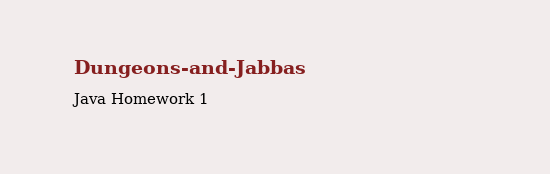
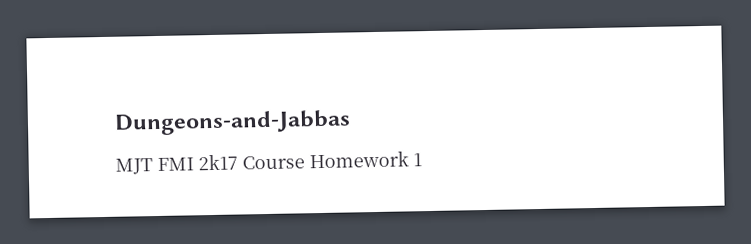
[72,93,106,107] Java -> [115,153,305,175] MJT FMI 2k17 Course

